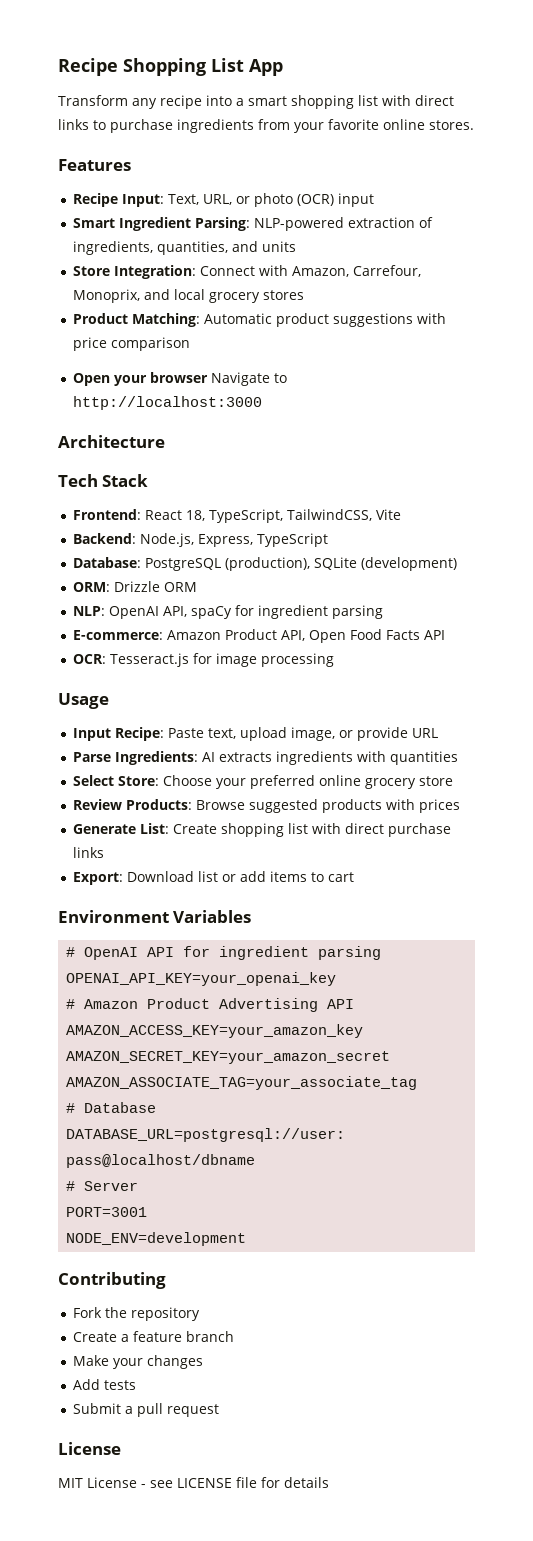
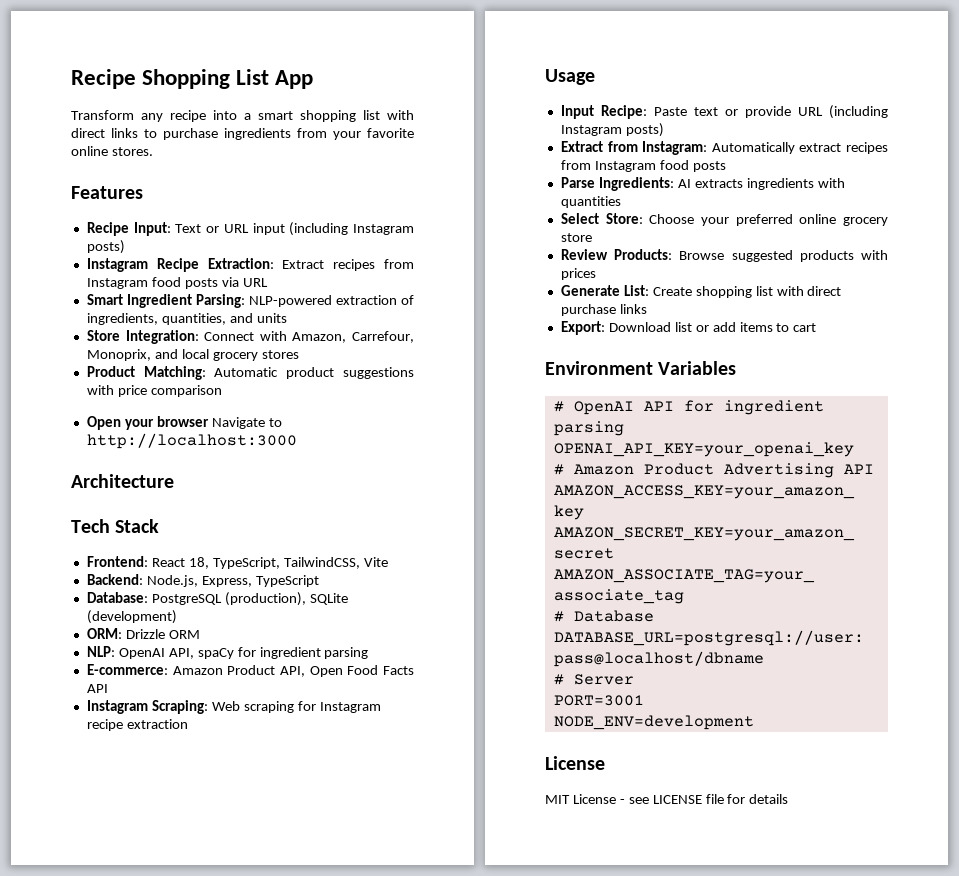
[168,193,375,207] Text, URL, or photo (OCR) input -> [175,222,415,236] [86,240,125,254] [86,258,415,272] [86,277,268,289] Text or URL input (including Instagram posts) // Instagram Recipe Extraction: Extract recipes from Instagram food posts via URL
[73,653,335,667] OCR: Tesseract.js for image processing -> [86,700,381,714] [86,719,188,731] Instagram Scraping: Web scraping for Instagram recipe extraction
[208,727,336,741] text, upload image, -> [693,107,718,116] text
(439, 733) none -> [829,105,888,119] [560,123,664,137] [560,141,888,155] [560,160,726,172] (including Instagram posts) // Extract from Instagram: Automatically extract recipes from Instagram food posts
[58,1272,166,1289] [73,1307,201,1321] [73,1331,235,1342] [73,1355,204,1369] [73,1379,137,1390] [73,1403,220,1417] // Contributing // Fork the repository // Create a feature branch // Make your changes // Add tests // Submit a pull request -> (754, 722) none

